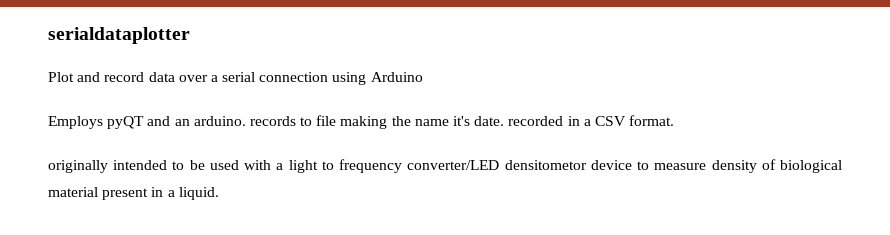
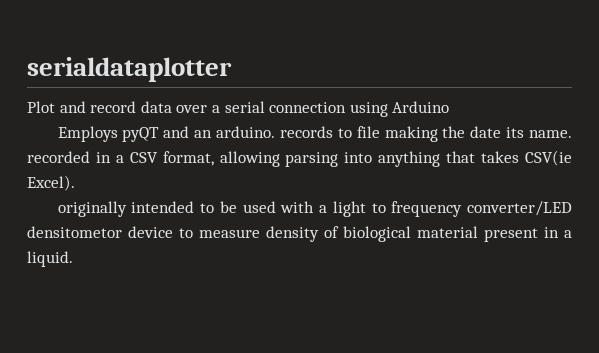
[414,116,505,126] name it's date. -> [470,126,572,138] date its name.
[629,115,675,126] format. -> [162,150,573,167] [27,175,75,191] format, allowing parsing into anything that takes CSV(ie Excel).

